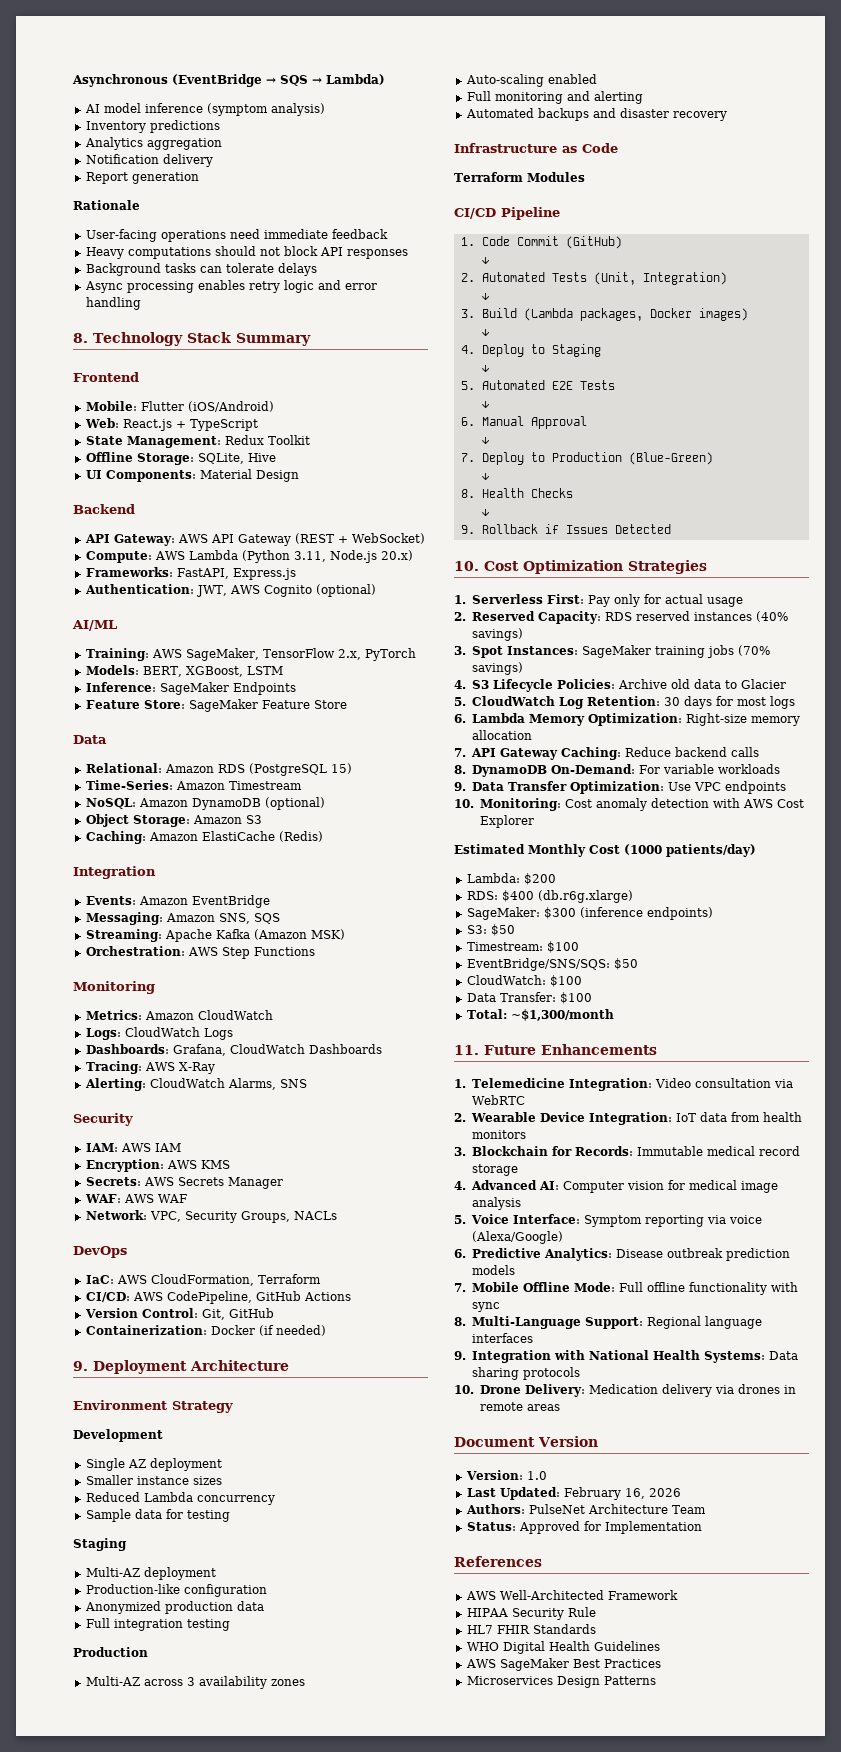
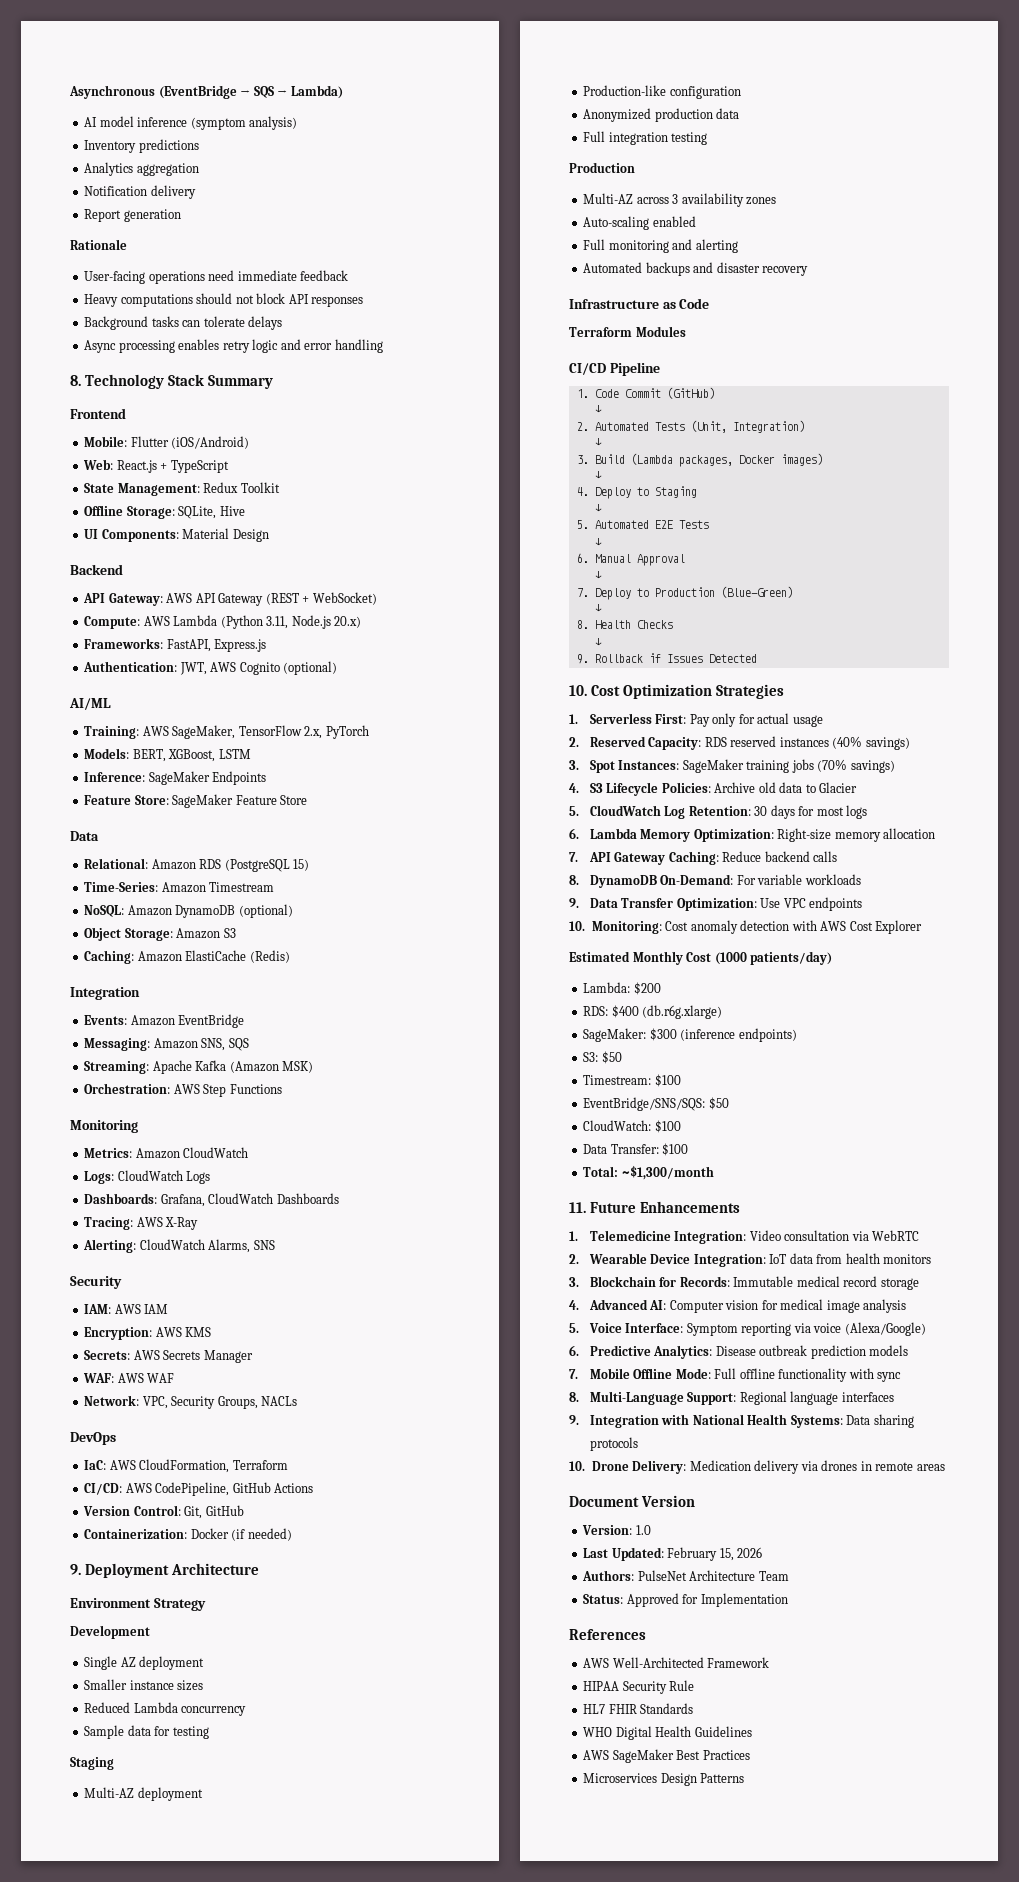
[624,1488,645,1499] 16, -> [719,1548,734,1561] 15,

